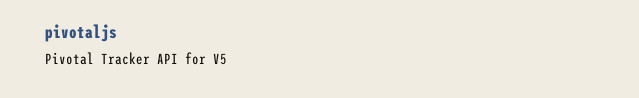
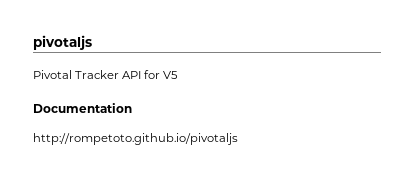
(227, 59) none -> [33,103,132,113] [33,133,238,145] // Documentation // http://rompetoto.github.io/pivotaljs

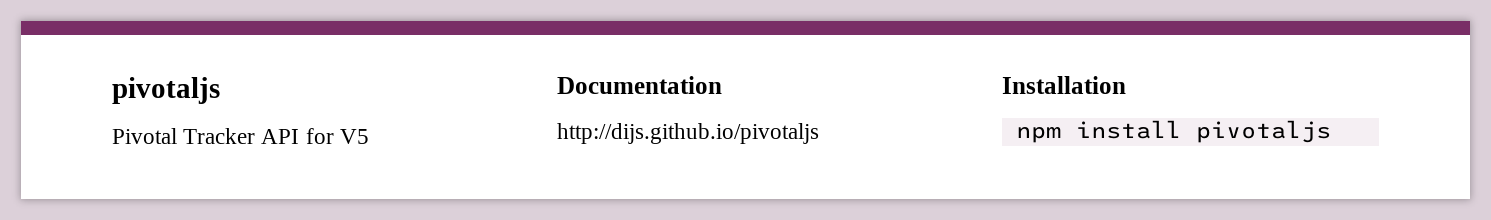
[33,133,238,145] http://rompetoto.github.io/pivotaljs -> [557,123,819,144] [1002,76,1126,94] [1015,120,1331,143] http://dijs.github.io/pivotaljs // Installation // npm install pivotaljs

